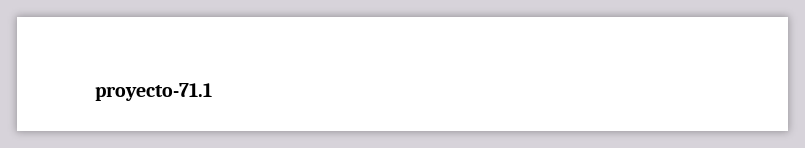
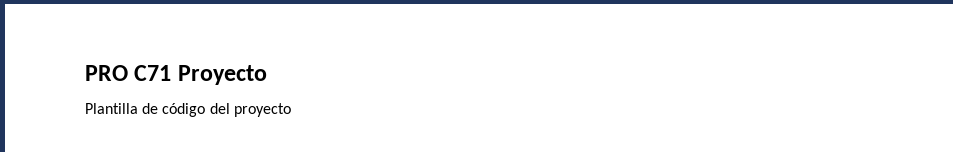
[95,83,212,101] proyecto-71.1 -> [85,65,267,85] [85,103,291,117] PRO C71 Proyecto // Plantilla de código del proyecto

